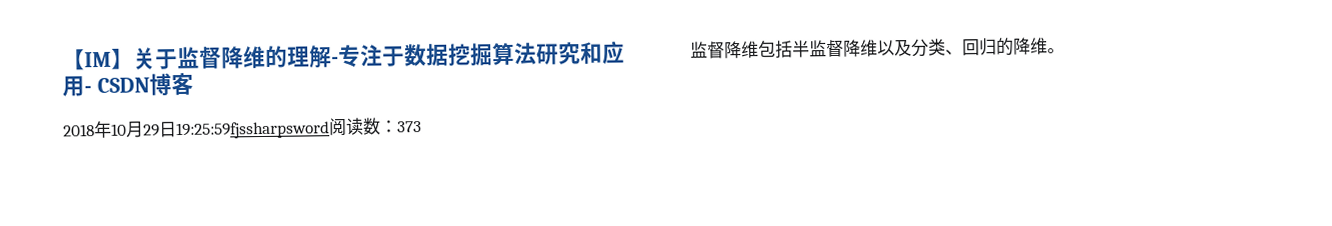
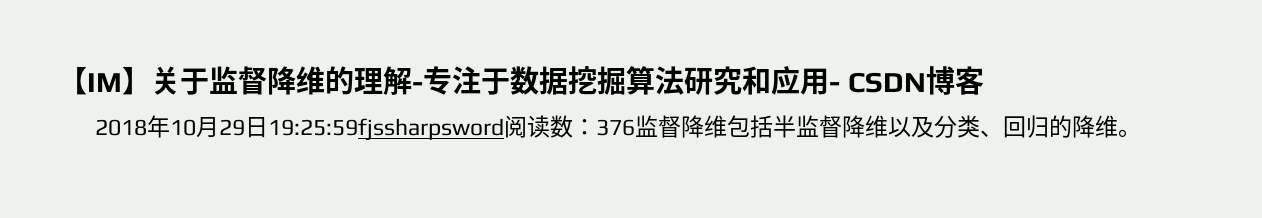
[397,121,422,133] 373 // -> [596,119,636,136] 376

